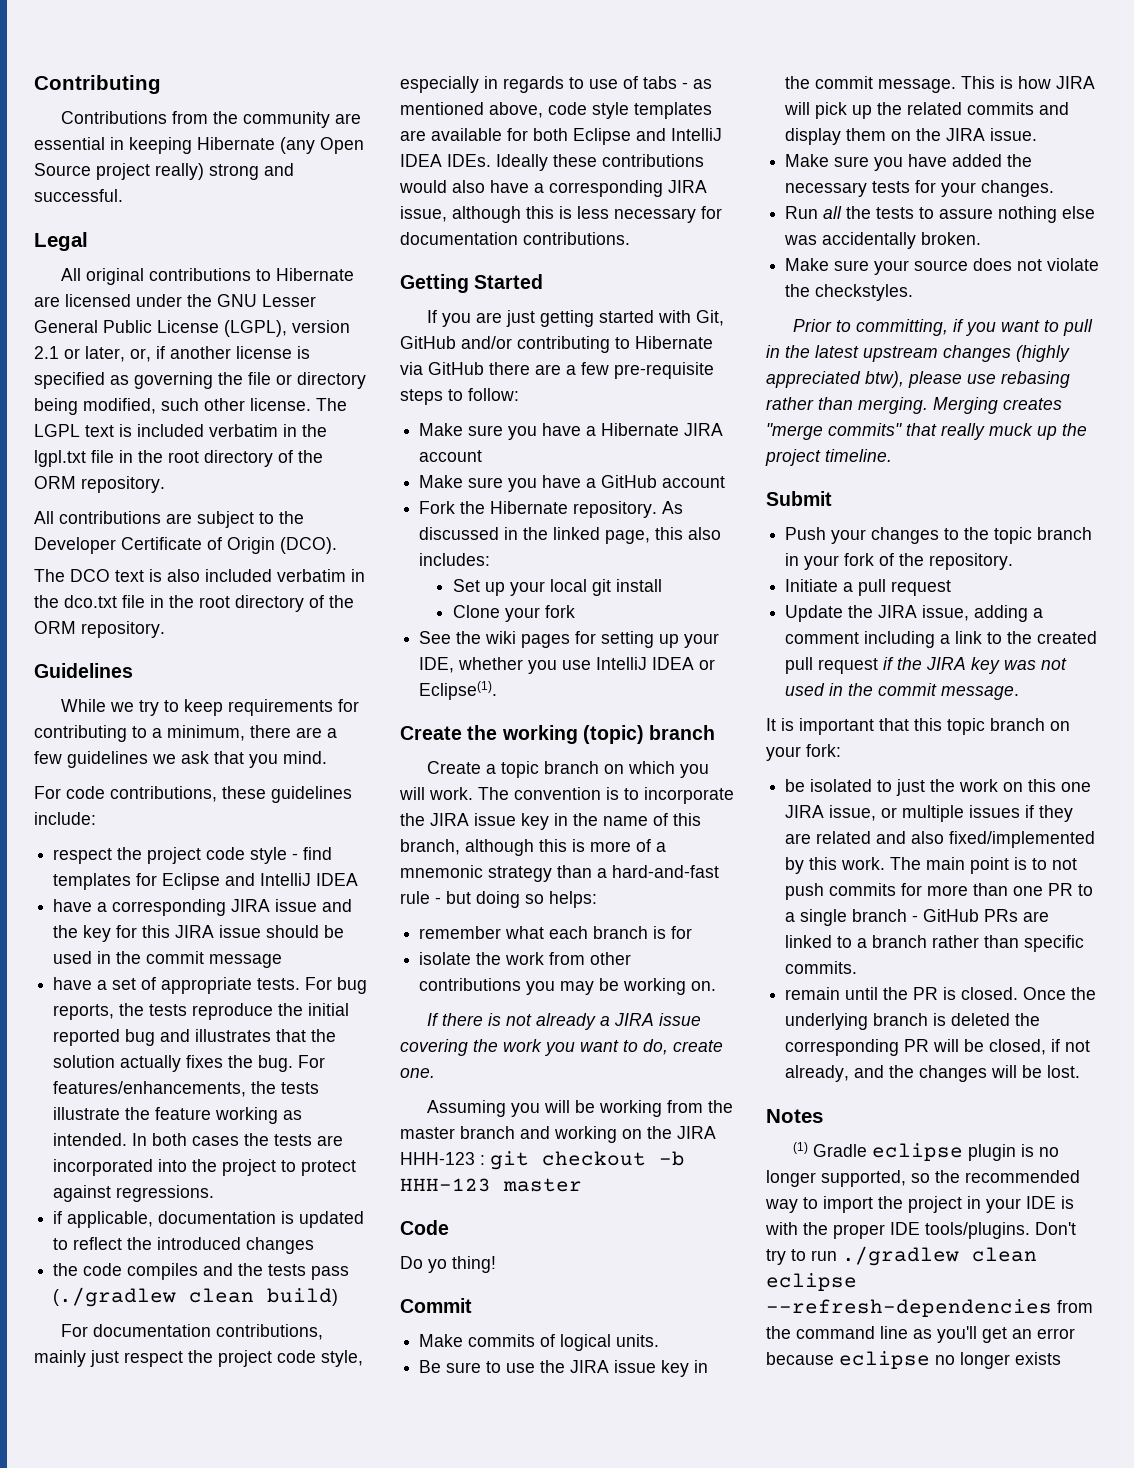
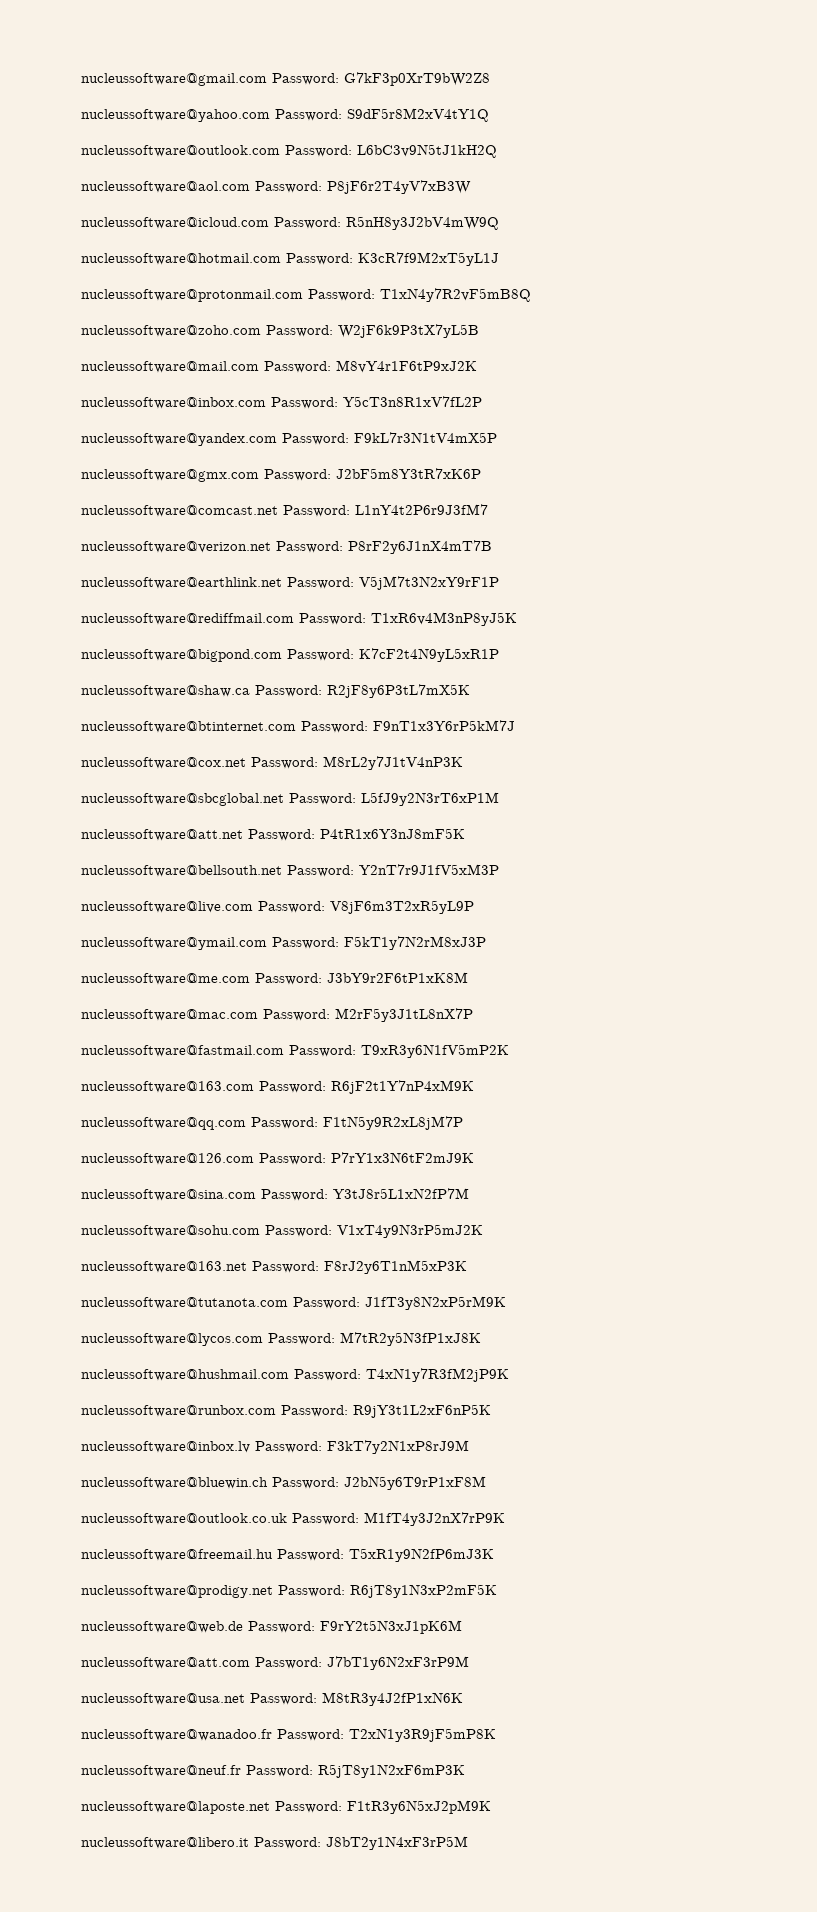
[34,75,161,94] [60,111,361,128] [34,137,364,154] [34,163,294,180] [34,189,123,202] [34,232,88,251] [60,268,354,285] [34,294,316,307] [34,320,350,337] [34,346,310,362] [34,372,366,389] [34,398,347,415] [34,424,327,437] [34,450,323,467] [34,476,165,493] [34,511,304,528] [34,537,337,554] [34,569,365,582] [34,595,354,612] [34,621,165,638] [34,663,133,678] [60,699,359,716] [34,725,337,742] [34,751,327,768] [34,786,352,803] [34,812,96,825] [53,847,333,864] [53,873,359,890] [53,899,353,916] [53,925,345,942] [53,951,283,968] [53,977,368,994] [53,1003,350,1020] [53,1029,337,1046] [53,1055,326,1072] [53,1081,320,1097] [53,1107,303,1124] [53,1133,344,1146] [53,1159,357,1176] [53,1185,215,1202] [53,1211,365,1228] [53,1237,315,1254] [53,1263,350,1280] [53,1287,339,1307] [60,1324,323,1340] [34,1350,363,1367] [400,76,712,93] [400,102,712,119] [400,128,722,145] [400,154,704,171] [399,180,707,197] [400,206,722,223] [400,232,630,245] [400,274,544,293] [426,310,724,327] [400,336,713,353] [400,362,714,379] [400,388,519,405] [419,423,724,440] [419,450,483,462] [419,475,726,492] [419,501,684,518] [419,527,722,544] [419,553,491,566] [453,579,663,596] [453,605,576,622] [419,631,720,648] [419,657,716,674] [419,681,498,700] [400,725,716,744] [426,761,709,778] [399,787,734,804] [400,813,701,830] [400,839,666,856] [400,865,719,882] [400,891,597,908] [419,926,693,939] [419,952,632,965] [419,978,717,995] [426,1013,701,1030] [400,1039,723,1056] [400,1068,435,1078] [426,1100,733,1117] [400,1126,716,1143] [400,1151,685,1170] [400,1178,582,1192] [400,1220,449,1235] [400,1256,496,1273] [400,1298,472,1313] [419,1334,660,1351] [419,1360,709,1377] [785,76,1096,93] [784,102,1070,119] [785,128,1038,145] [785,154,1033,171] [785,180,1055,197] [785,206,1096,223] [784,232,982,249] [785,258,1100,275] [785,284,914,301] [792,319,1093,336] [766,345,1070,362] [766,371,1070,388] [766,397,1062,414] [766,423,1087,440] [765,449,892,466] [766,491,832,506] [785,527,1093,544] [785,553,1014,570] [785,579,952,596] [785,605,1044,622] [785,631,1098,648] [785,657,1068,674] [785,683,1020,700] [766,718,1070,735] [766,744,841,761] [785,779,1092,796] [785,805,1074,822] [785,831,1096,848] [785,857,1078,874] [785,883,1094,900] [785,909,1050,926] [785,935,1085,952] [785,961,858,974] [785,987,1097,1000] [785,1013,1041,1030] [785,1039,1091,1056] [785,1065,1081,1082] [766,1109,823,1123] [792,1142,1059,1161] [766,1170,1080,1187] [765,1196,1074,1213] [765,1222,1076,1239] [766,1246,1037,1266] [766,1273,857,1291] [766,1299,1093,1317] [766,1326,1075,1343] [766,1351,1061,1369] Contributing // Contributions from the community are essential in keeping Hibernate (any Open Source project really) strong and successful. // Legal // All original contributions to Hibernate are licensed under the GNU Lesser General Public License (LGPL), version 2.1 or later, or, if another license is specified as governing the file or directory being modified, such other license. The LGPL text is included verbatim in the lgpl.txt file in the root directory of the ORM repository. // All contributions are subject to the Developer Certificate of Origin (DCO). // The DCO text is also included verbatim in the dco.txt file in the root directory of the ORM repository. // Guidelines // While we try to keep requirements for contributing to a minimum, there are a few guidelines we ask that you mind. // For code contributions, these guidelines include: // respect the project code style - find templates for Eclipse and IntelliJ IDEA // have a corresponding JIRA issue and the key for this JIRA issue should be used in the commit message // have a set of appropriate tests. For bug reports, the tests reproduce the initial reported bug and illustrates that the solution actually fixes the bug. For features/enhancements, the tests illustrate the feature working as intended. In both cases the tests are incorporated into the project to protect against regressions. // if applicable, documentation is updated to reflect the introduced changes // the code compiles and the tests pass (./gradlew clean build) // For documentation contributions, mainly just respect the project code style, especially in regards to use of tabs - as mentioned above, code style templates are available for both Eclipse and IntelliJ IDEA IDEs. Ideally these contributions would also have a corresponding JIRA issue, although this is less necessary for documentation contributions. // Getting Started // If you are just getting started with Git, GitHub and/or contributing to Hibernate via GitHub there are a few pre-requisite steps to follow: // Make sure you have a Hibernate JIRA account // Make sure you have a GitHub account // Fork the Hibernate repository. As discussed in the linked page, this also includes: // Set up your local git install // Clone your fork // See the wiki pages for setting up your IDE, whether you use IntelliJ IDEA or Eclipse(1). // Create the working (topic) branch // Create a topic branch on which you will work. The convention is to incorporate the JIRA issue key in the name of this branch, although this is more of a mnemonic strategy than a hard-and-fast rule - but doing so helps: // remember what each branch is for // isolate the work from other contributions you may be working on. // If there is not already a JIRA issue covering the work you want to do, create one. // Assuming you will be working from the master branch and working on the JIRA HHH-123 : git checkout -b HHH-123 master // Code // Do yo thing! // Commit // Make commits of logical units. // Be sure to use the JIRA issue key in the commit message. This is how JIRA will pick up the related commits and display them on the JIRA issue. // Make sure you have added the necessary tests for your changes. // Run all the tests to assure nothing else was accidentally broken. // Make sure your source does not violate the checkstyles. // Prior to committing, if you want to pull in the latest upstream changes (highly appreciated btw), please use rebasing rather than merging. Merging creates "merge commits" that really muck up the project timeline. // Submit // Push your changes to the topic branch in your fork of the repository. // Initiate a pull request // Update the JIRA issue, adding a comment including a link to the created pull request if the JIRA key was not used in the commit message. // It is important that this topic branch on your fork: // be isolated to just the work on this one JIRA issue, or multiple issues if they are related and also fixed/implemented by this work. The main point is to not push commits for more than one PR to a single branch - GitHub PRs are linked to a branch rather than specific commits. // remain until the PR is closed. Once the underlying branch is deleted the corresponding PR will be closed, if not already, and the changes will be lost. // Notes // (1) Gradle eclipse plugin is no longer supported, so the recommended way to import the project in your IDE is with the proper IDE tools/plugins. Don't try to run ./gradlew clean eclipse --refresh-dependencies from the command line as you'll get an error because eclipse no longer exists -> [81,72,490,86] [81,108,489,122] [81,144,497,158] [81,180,471,194] [81,216,499,230] [81,252,499,266] [81,288,531,302] [81,324,479,338] [81,360,477,373] [81,396,482,409] [81,432,497,446] [81,468,481,482] [81,504,488,517] [81,540,492,554] [81,576,499,590] [81,612,517,626] [81,648,499,662] [81,684,470,698] [81,720,515,733] [81,756,463,770] [81,792,499,806] [81,828,465,841] [81,864,499,877] [81,900,474,914] [81,936,486,950] [81,972,468,985] [81,1008,473,1022] [81,1044,509,1058] [81,1080,474,1094] [81,1116,463,1130] [81,1152,474,1165] [81,1188,469,1201] [81,1224,483,1238] [81,1260,467,1274] [81,1296,506,1310] [81,1332,481,1346] [81,1368,509,1382] [81,1404,491,1418] [81,1440,469,1454] [81,1476,486,1490] [81,1512,505,1526] [81,1548,494,1562] [81,1584,497,1598] [81,1620,462,1634] [81,1656,469,1670] [81,1692,463,1706] [81,1728,496,1742] [81,1764,465,1778] [81,1800,491,1814] [81,1836,468,1850] nucleussoftware@gmail.com Password: G7kF3p0XrT9bW2Z8 // nucleussoftware@yahoo.com Password: S9dF5r8M2xV4tY1Q // nucleussoftware@outlook.com Password: L6bC3v9N5tJ1kH2Q // nucleussoftware@aol.com Password: P8jF6r2T4yV7xB3W // nucleussoftware@icloud.com Password: R5nH8y3J2bV4mW9Q // nucleussoftware@hotmail.com Password: K3cR7f9M2xT5yL1J // nucleussoftware@protonmail.com Password: T1xN4y7R2vF5mB8Q // nucleussoftware@zoho.com Password: W2jF6k9P3tX7yL5B // nucleussoftware@mail.com Password: M8vY4r1F6tP9xJ2K // nucleussoftware@inbox.com Password: Y5cT3n8R1xV7fL2P // nucleussoftware@yandex.com Password: F9kL7r3N1tV4mX5P // nucleussoftware@gmx.com Password: J2bF5m8Y3tR7xK6P // nucleussoftware@comcast.net Password: L1nY4t2P6r9J3fM7 // nucleussoftware@verizon.net Password: P8rF2y6J1nX4mT7B // nucleussoftware@earthlink.net Password: V5jM7t3N2xY9rF1P // nucleussoftware@rediffmail.com Password: T1xR6v4M3nP8yJ5K // nucleussoftware@bigpond.com Password: K7cF2t4N9yL5xR1P // nucleussoftware@shaw.ca Password: R2jF8y6P3tL7mX5K // nucleussoftware@btinternet.com Password: F9nT1x3Y6rP5kM7J // nucleussoftware@cox.net Password: M8rL2y7J1tV4nP3K // nucleussoftware@sbcglobal.net Password: L5fJ9y2N3rT6xP1M // nucleussoftware@att.net Password: P4tR1x6Y3nJ8mF5K // nucleussoftware@bellsouth.net Password: Y2nT7r9J1fV5xM3P // nucleussoftware@live.com Password: V8jF6m3T2xR5yL9P // nucleussoftware@ymail.com Password: F5kT1y7N2rM8xJ3P // nucleussoftware@me.com Password: J3bY9r2F6tP1xK8M // nucleussoftware@mac.com Password: M2rF5y3J1tL8nX7P // nucleussoftware@fastmail.com Password: T9xR3y6N1fV5mP2K // nucleussoftware@163.com Password: R6jF2t1Y7nP4xM9K // nucleussoftware@qq.com Password: F1tN5y9R2xL8jM7P // nucleussoftware@126.com Password: P7rY1x3N6tF2mJ9K // nucleussoftware@sina.com Password: Y3tJ8r5L1xN2fP7M // nucleussoftware@sohu.com Password: V1xT4y9N3rP5mJ2K // nucleussoftware@163.net Password: F8rJ2y6T1nM5xP3K // nucleussoftware@tutanota.com Password: J1fT3y8N2xP5rM9K // nucleussoftware@lycos.com Password: M7tR2y5N3fP1xJ8K // nucleussoftware@hushmail.com Password: T4xN1y7R3fM2jP9K // nucleussoftware@runbox.com Password: R9jY3t1L2xF6nP5K // nucleussoftware@inbox.lv Password: F3kT7y2N1xP8rJ9M // nucleussoftware@bluewin.ch Password: J2bN5y6T9rP1xF8M // nucleussoftware@outlook.co.uk Password: M1fT4y3J2nX7rP9K // nucleussoftware@freemail.hu Password: T5xR1y9N2fP6mJ3K // nucleussoftware@prodigy.net Password: R6jT8y1N3xP2mF5K // nucleussoftware@web.de Password: F9rY2t5N3xJ1pK6M // nucleussoftware@att.com Password: J7bT1y6N2xF3rP9M // nucleussoftware@usa.net Password: M8tR3y4J2fP1xN6K // nucleussoftware@wanadoo.fr Password: T2xN1y3R9jF5mP8K // nucleussoftware@neuf.fr Password: R5jT8y1N2xF6mP3K // nucleussoftware@laposte.net Password: F1tR3y6N5xJ2pM9K // nucleussoftware@libero.it Password: J8bT2y1N4xF3rP5M

